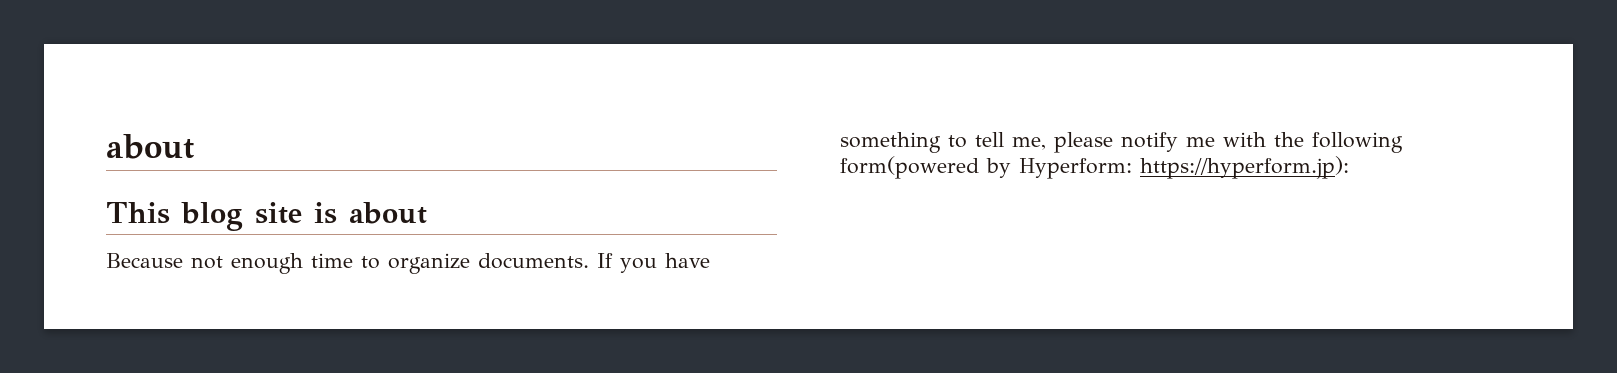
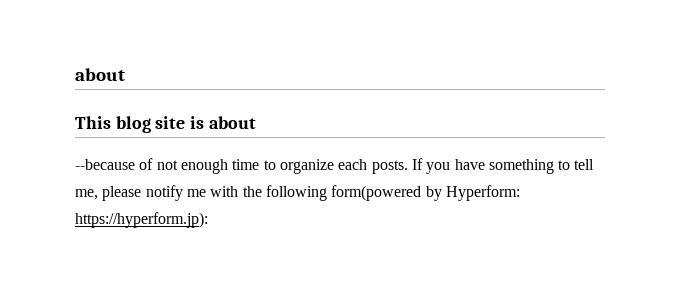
[106,253,183,268] Because -> [75,158,154,170] --because of
[478,253,589,269] documents. -> [338,159,408,174] each posts.

